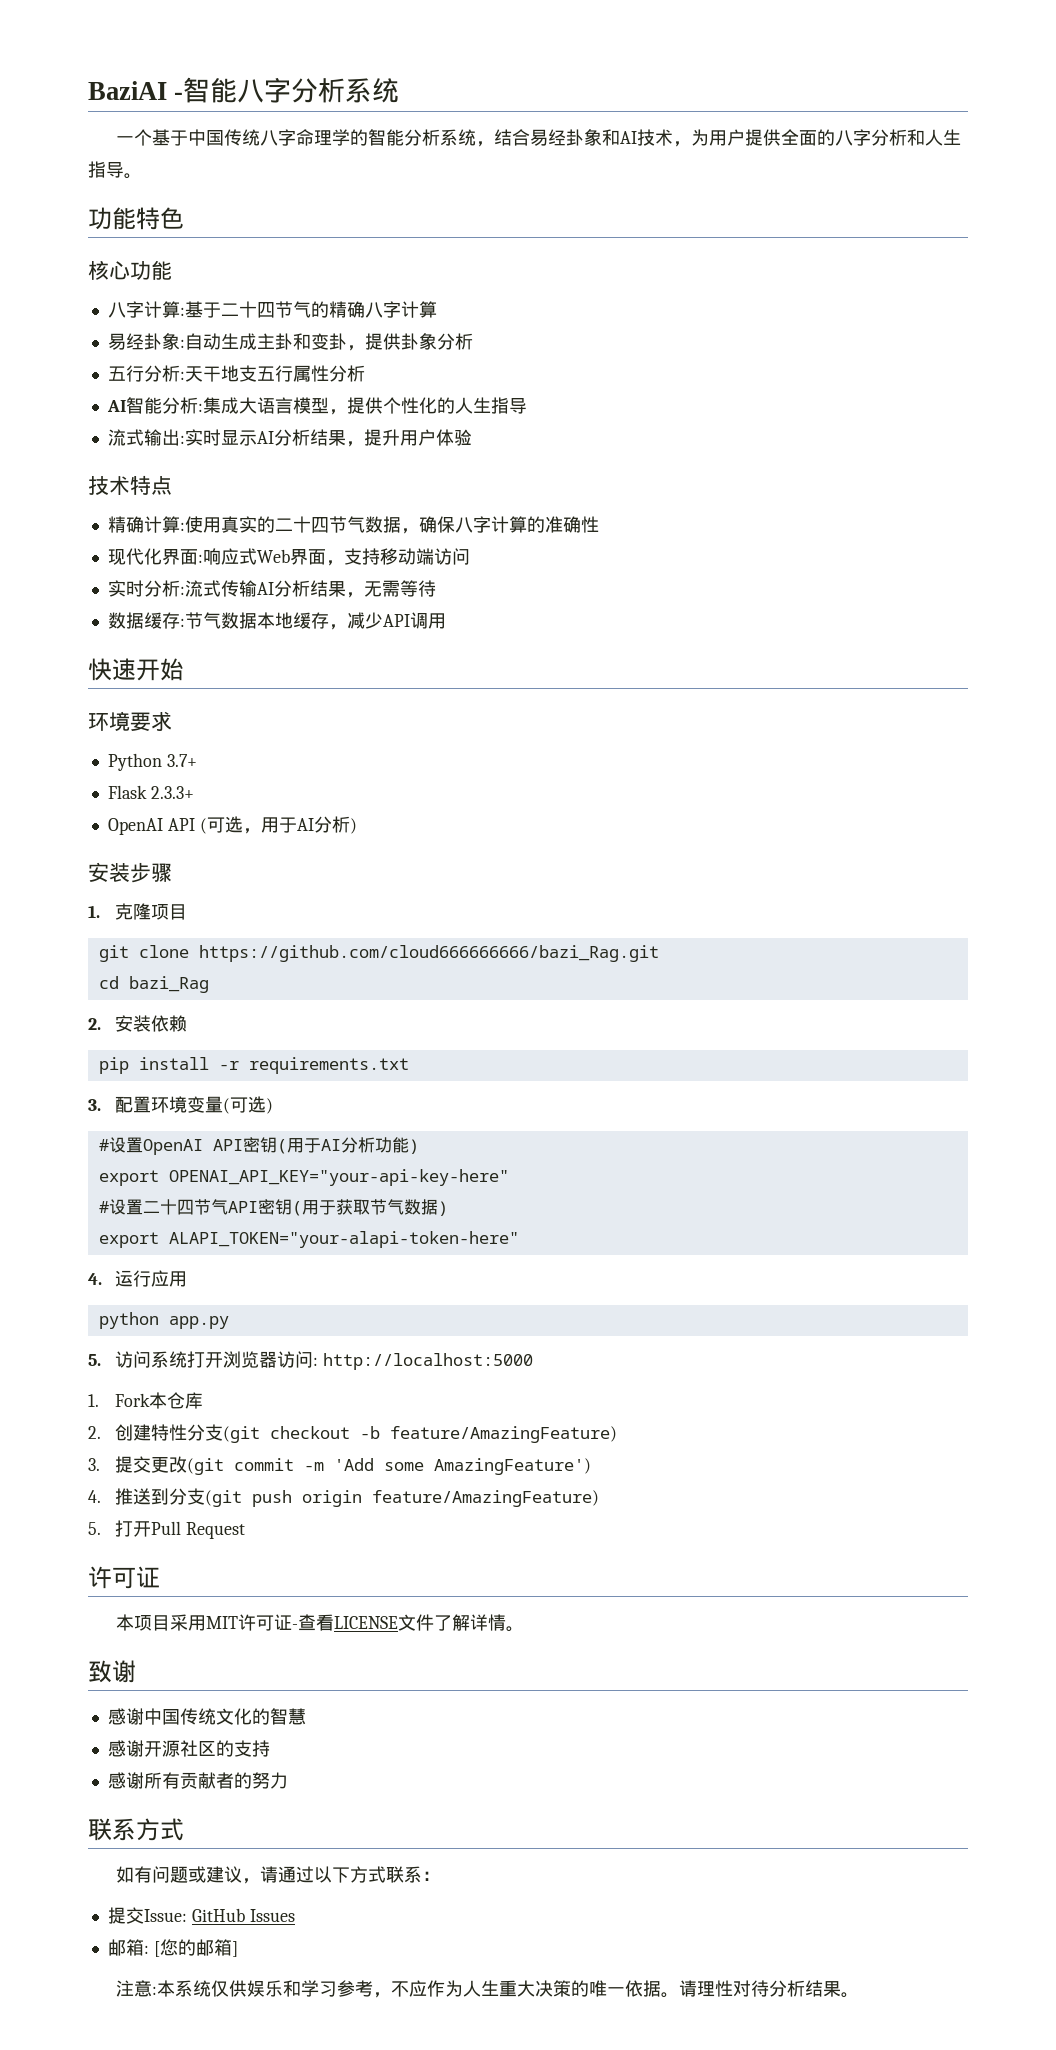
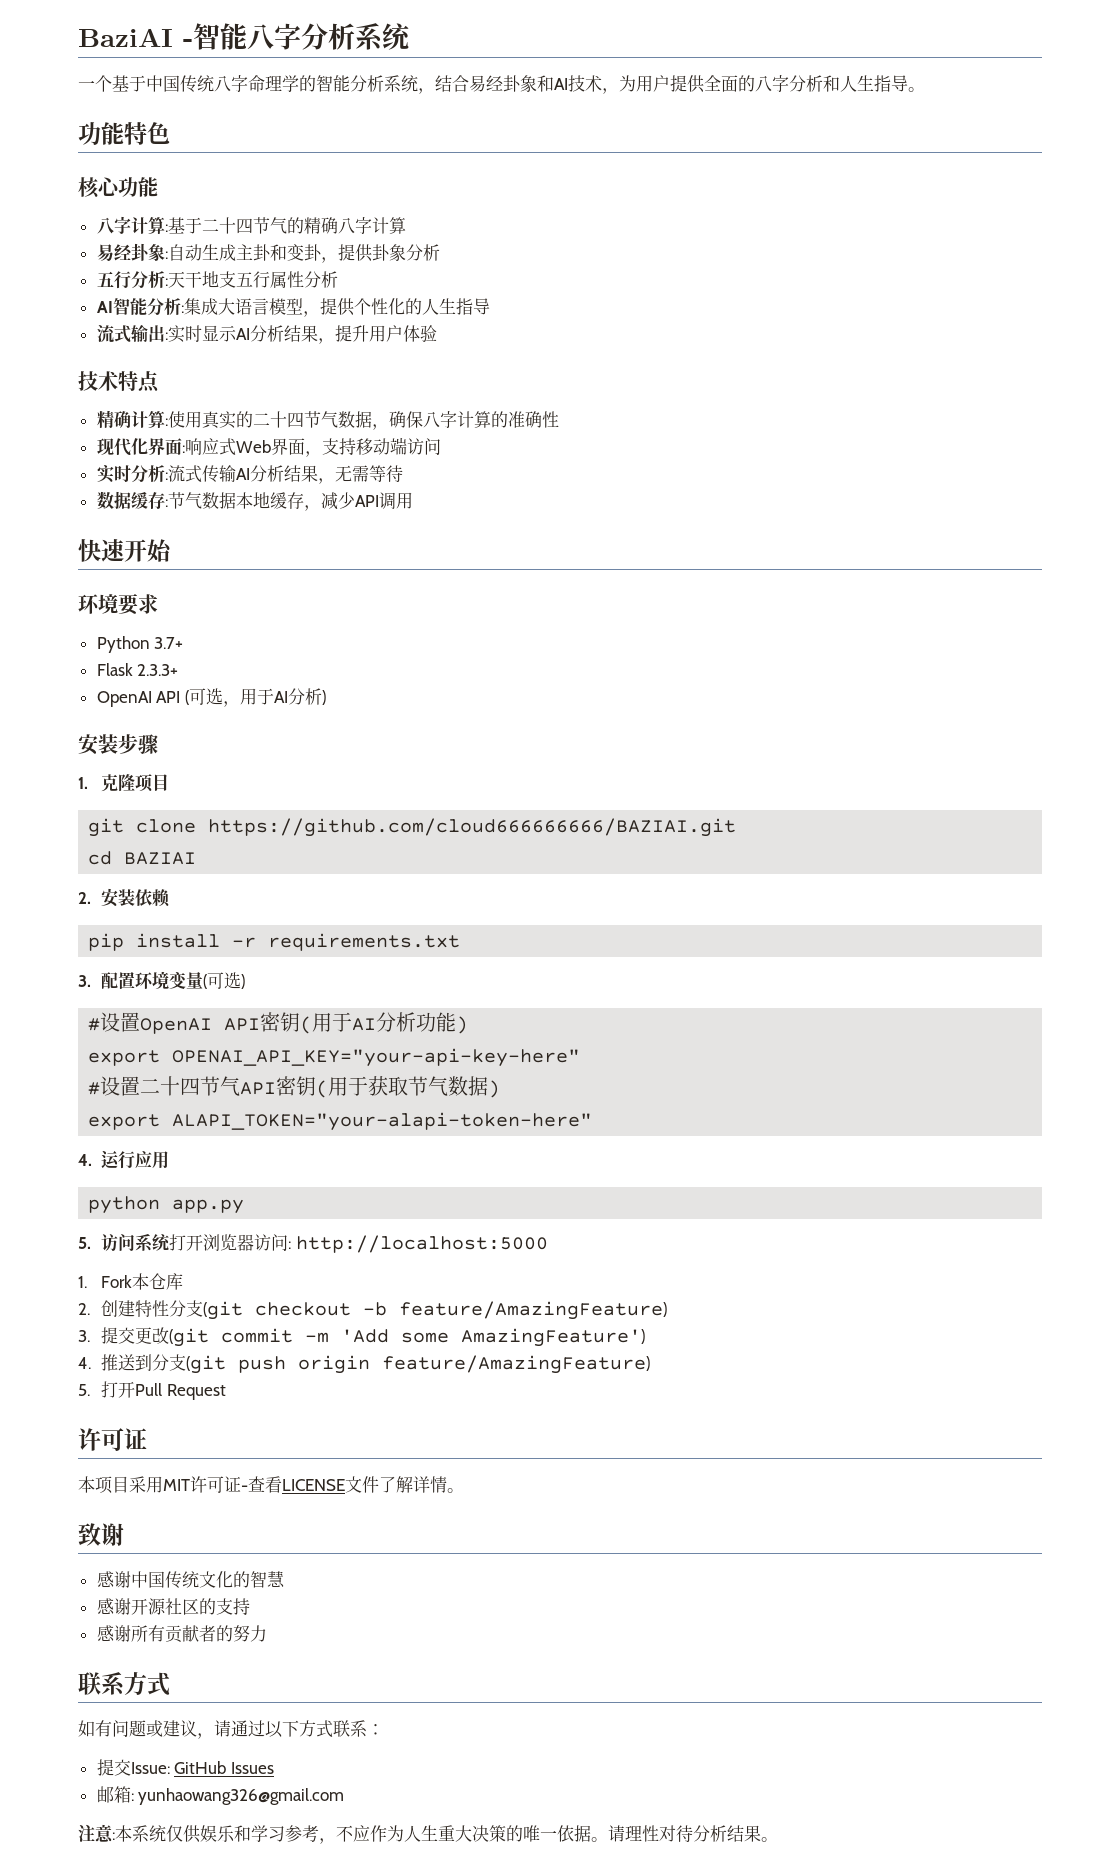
[198,945,659,962] https://github.com/cloud666666666/bazi_Rag.git -> [208,818,737,837] https://github.com/cloud666666666/BAZIAI.git
[128,976,209,993] bazi_Rag -> [124,852,197,865] BAZIAI
[153,1939,238,1957] [您的邮箱] -> [138,1788,345,1805] yunhaowang326@gmail.com

